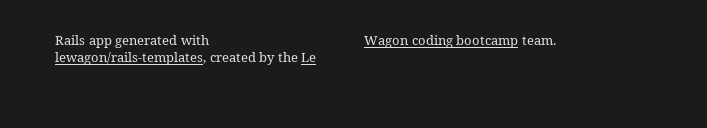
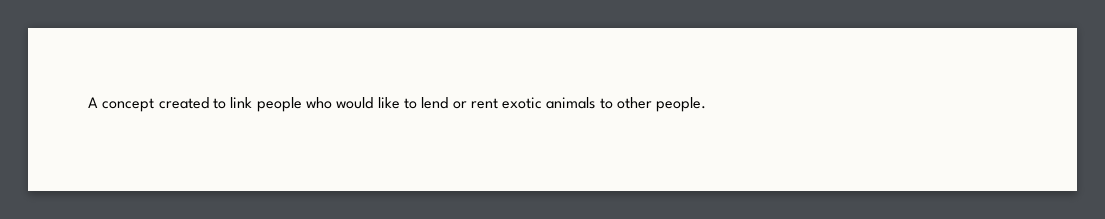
[55,35,209,48] [55,52,317,65] [364,35,556,48] Rails app generated with lewagon/rails-templates, created by the Le Wagon coding bootcamp team. -> [88,97,707,112] A concept created to link people who would like to lend or rent exotic animals to other people.

